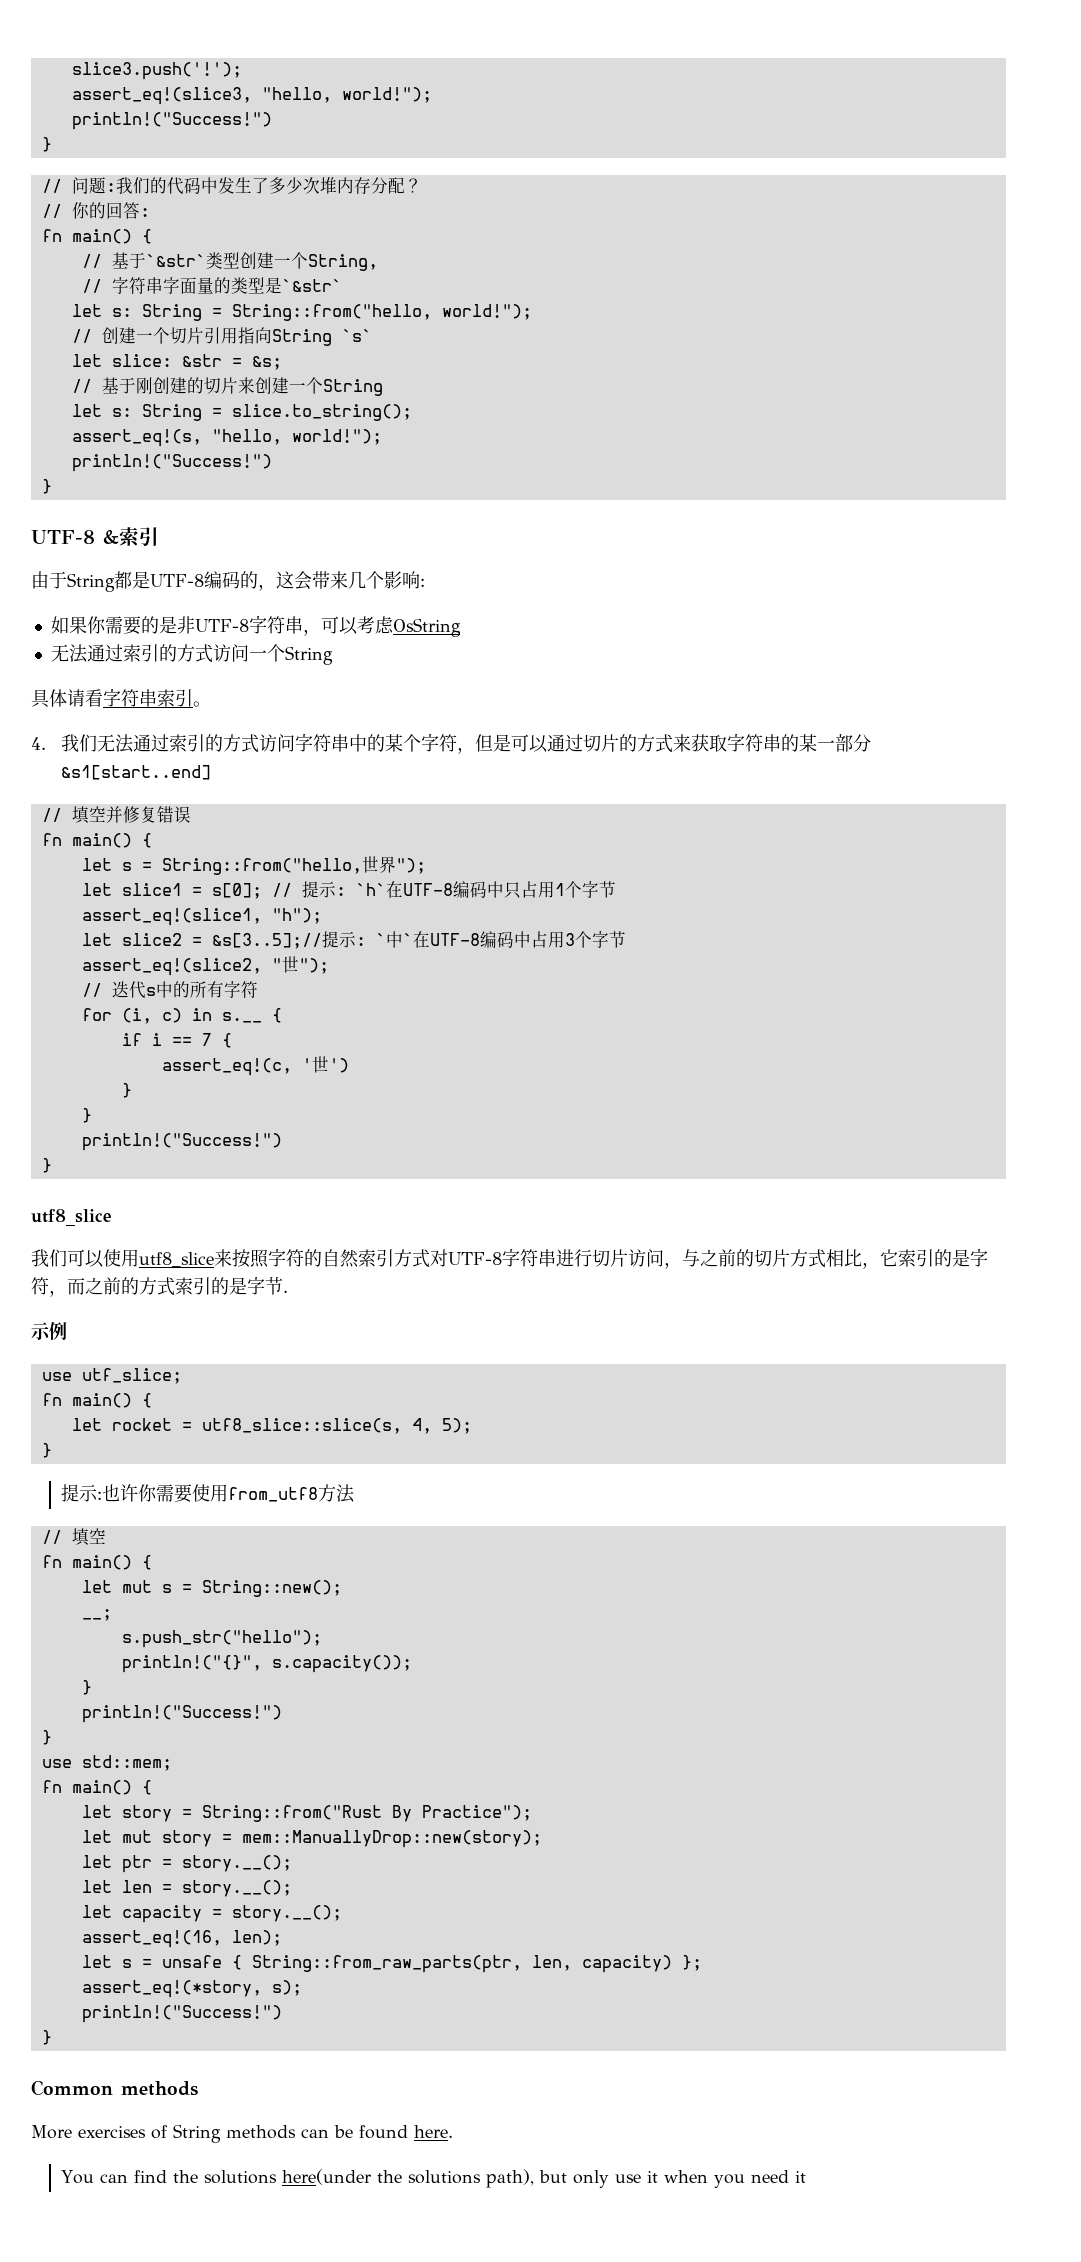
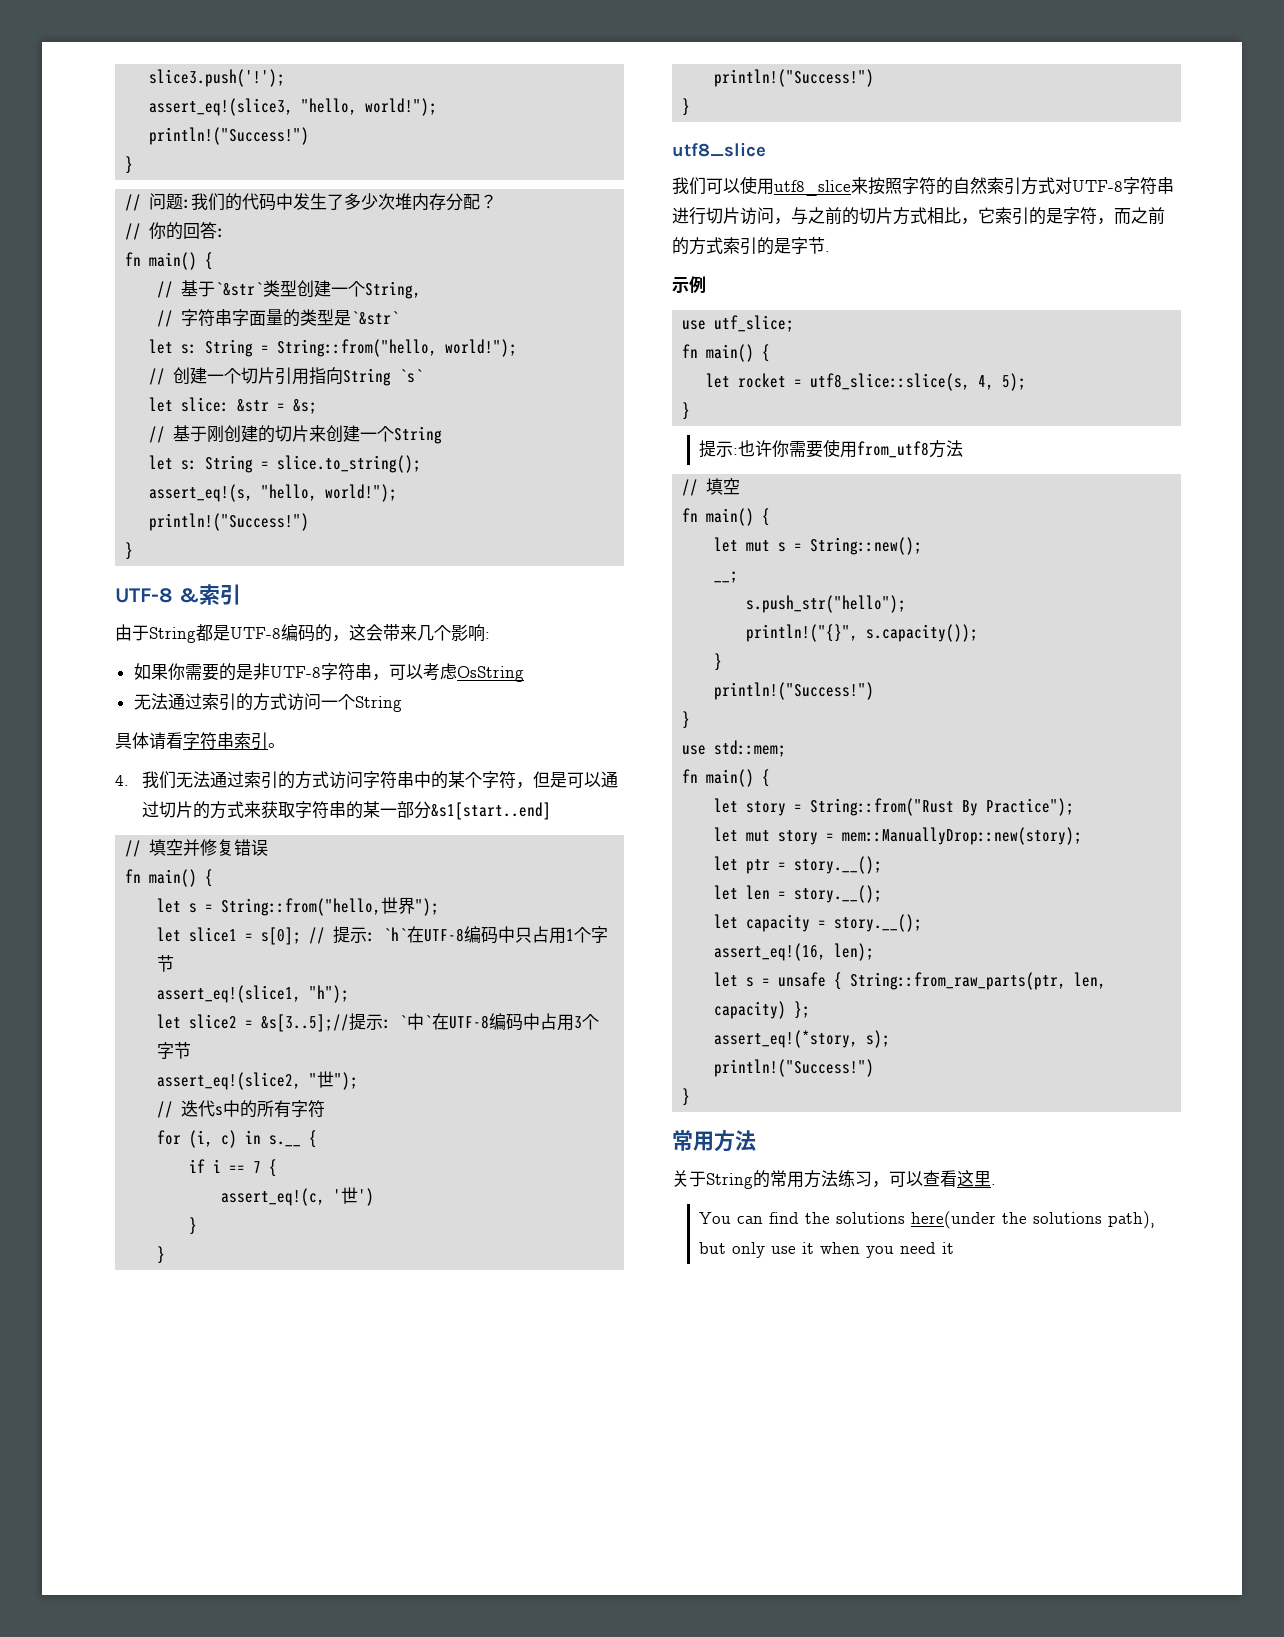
[31,2080,198,2096] [31,2124,453,2143] Common methods // More exercises of String methods can be found here. -> [672,1130,756,1152] [672,1170,996,1189] 常用方法 // 关于String的常用方法练习，可以查看这里.

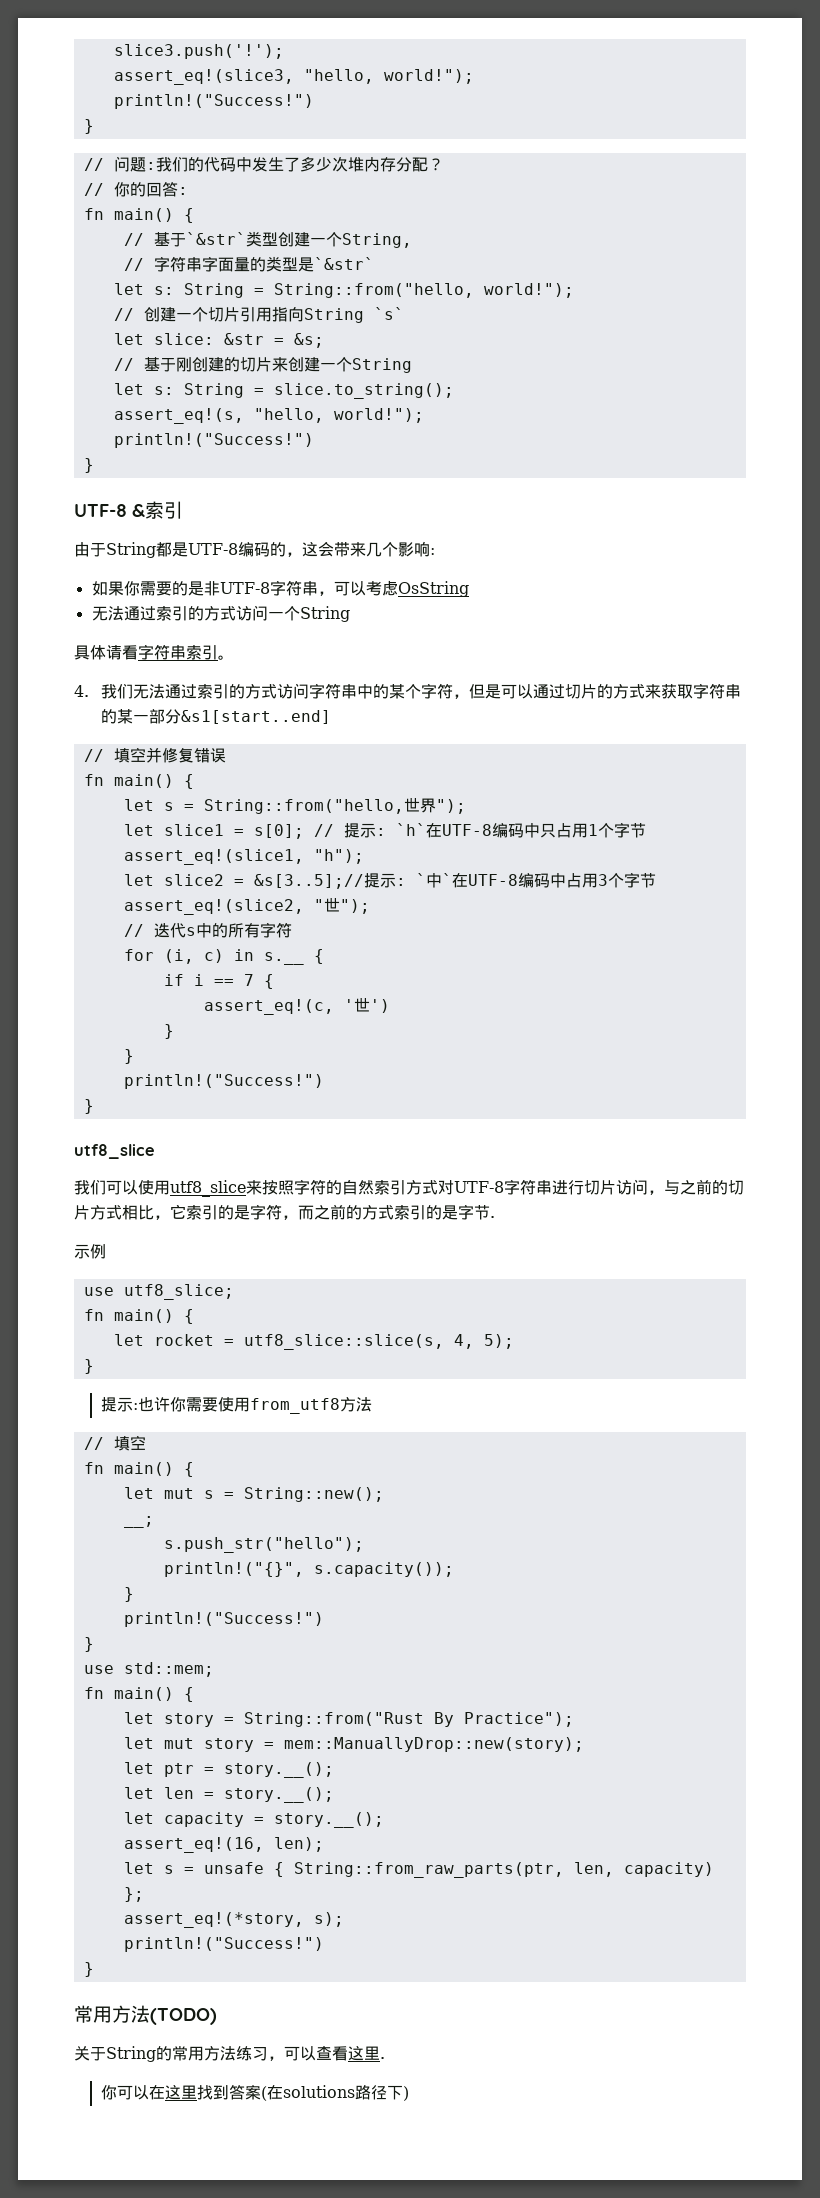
[714,315,795,332] utf_slice; -> [123,1284,234,1300] utf8_slice;
(756, 1140) none -> [150,2008,217,2025] (TODO)
[699,1211,1156,1229] [699,1242,955,1258] You can find the solutions here(under the solutions path), but only use it when you need it -> [100,2084,409,2101] 你可以在这里找到答案(在solutions路径下)

